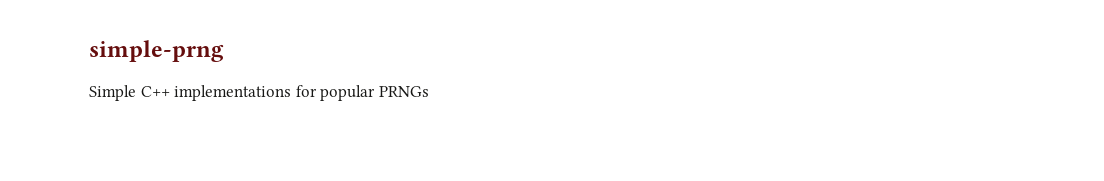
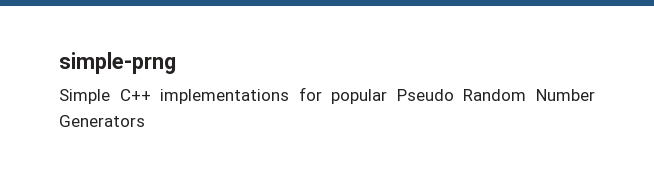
[378,86,429,97] PRNGs -> [396,89,595,101] [59,115,145,127] Pseudo Random Number Generators

